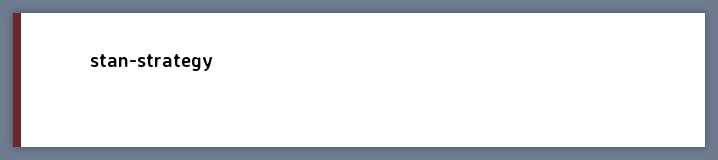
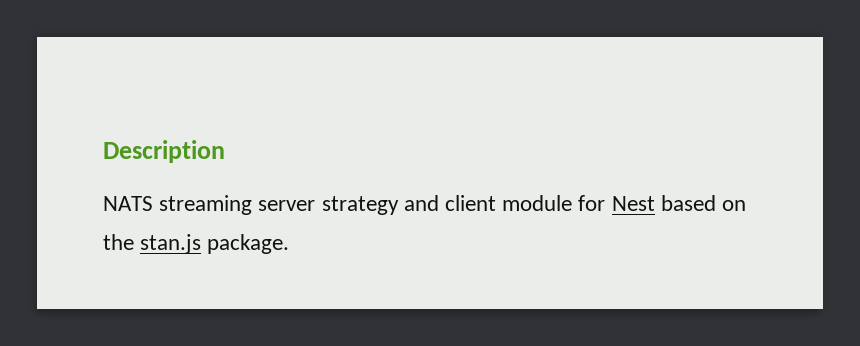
[90,54,213,71] stan-strategy -> [103,140,225,163] [103,195,747,215] [103,234,290,254] Description // NATS streaming server strategy and client module for Nest based on the stan.js package.

